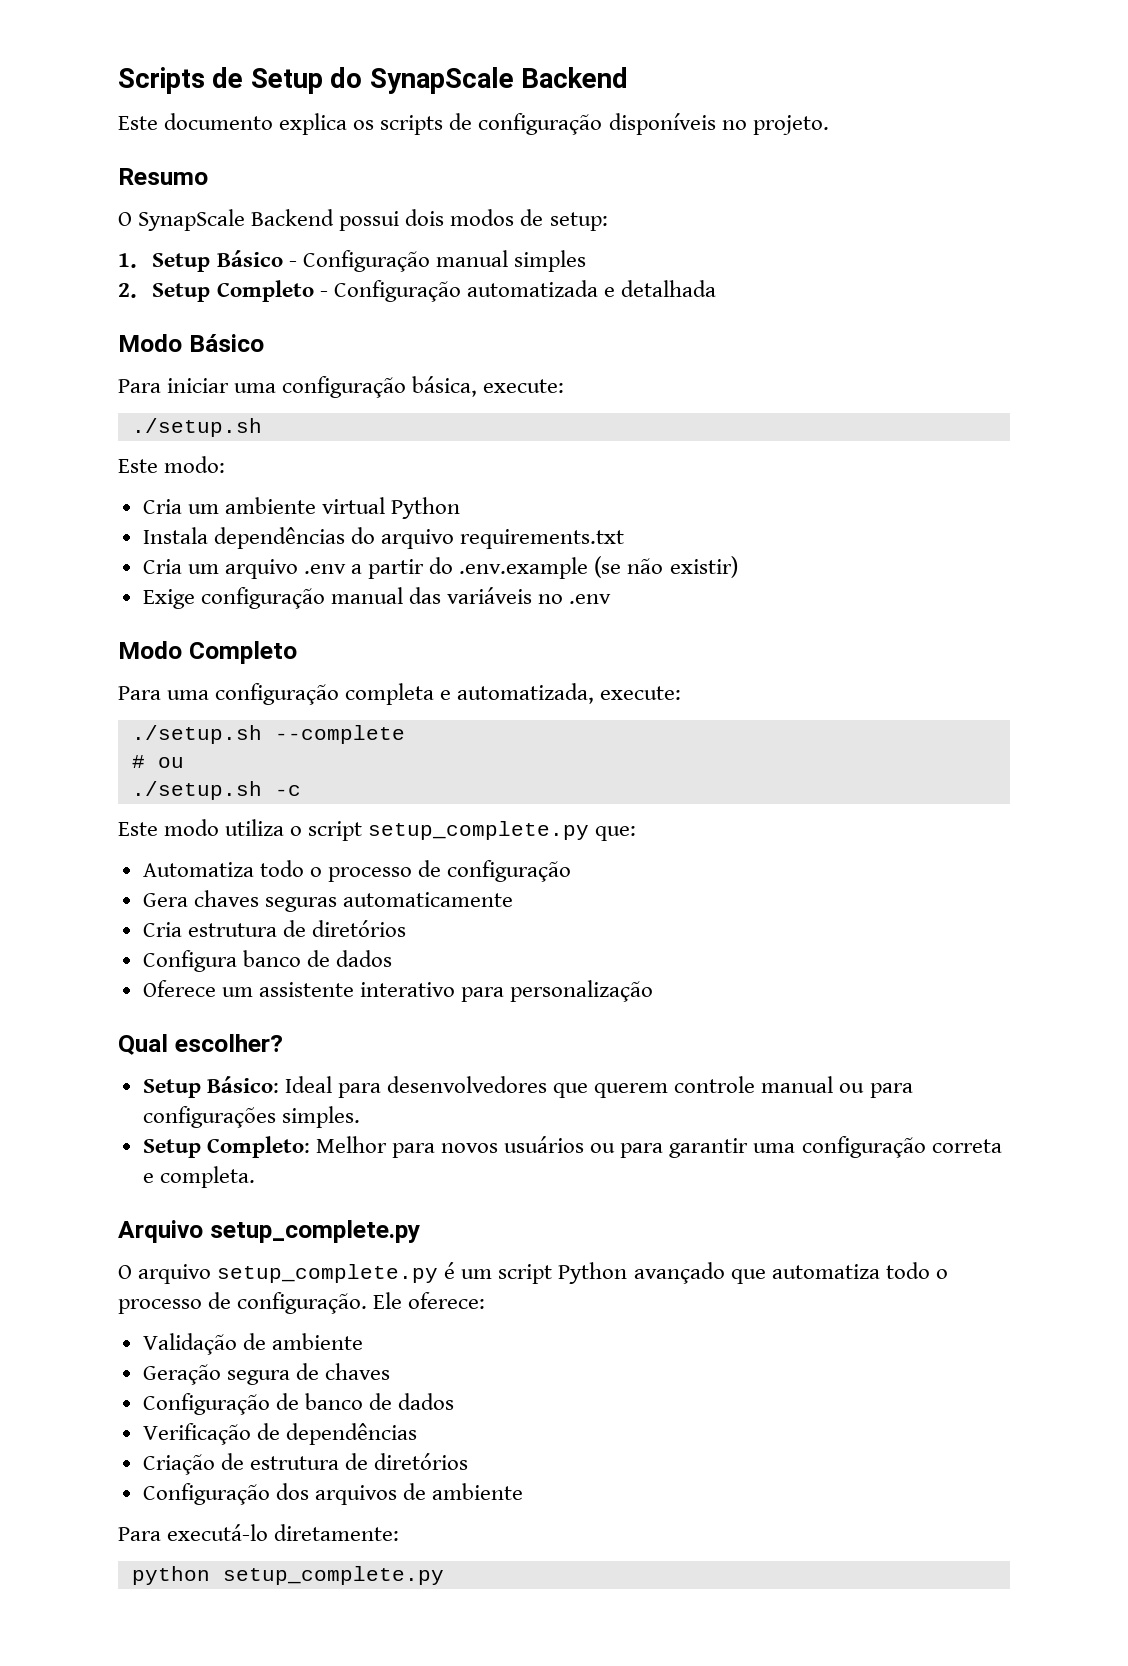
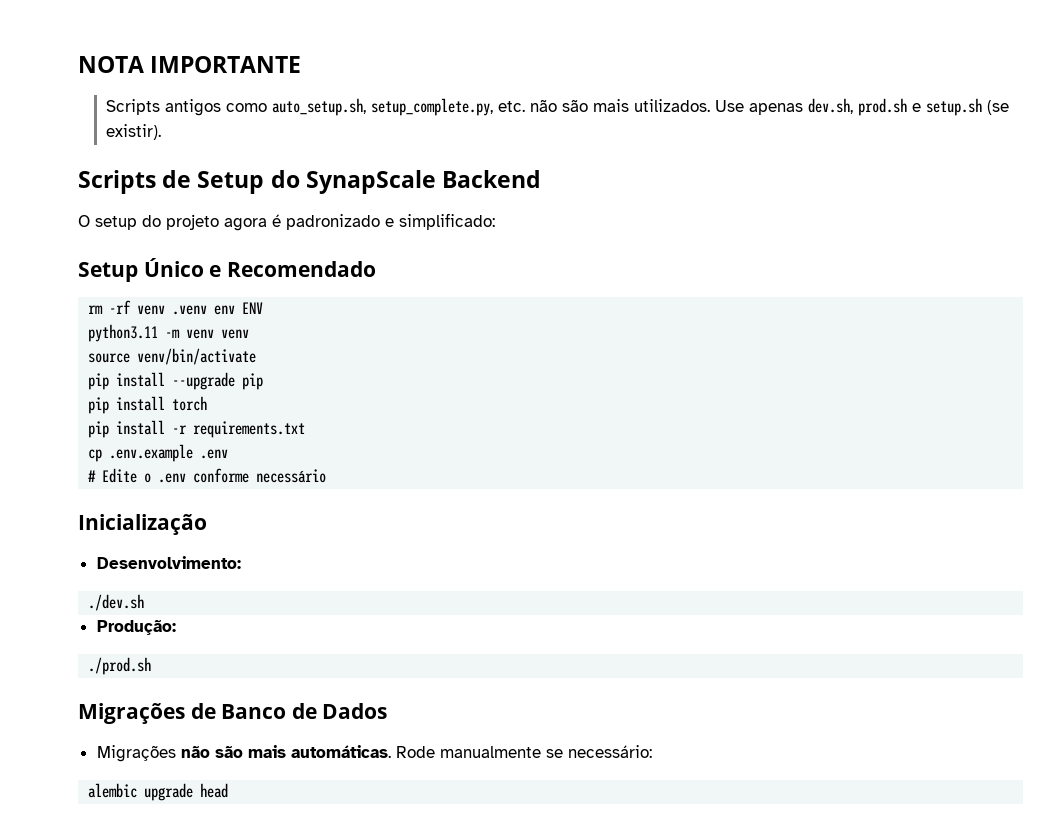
(118, 80) none -> [78,56,302,73] [105,98,1009,116] [105,124,161,140] NOTA IMPORTANTE // Scripts antigos como auto_setup.sh, setup_complete.py, etc. não são mais utilizados. Use apenas dev.sh, prod.sh e setup.sh (se existir). //
[118,113,829,135] [118,168,208,185] [118,209,608,231] [118,250,586,272] [118,280,716,302] [118,334,264,352] [118,376,565,398] [131,418,262,437] [118,456,226,473] [142,497,461,519] [142,527,625,549] [142,556,738,579] [142,587,612,609] [118,641,297,664] [118,683,682,705] [131,725,405,744] [131,755,184,768] [131,781,301,800] [118,819,637,841] [142,860,572,882] [142,890,513,912] [142,920,406,937] [142,950,392,972] [142,980,654,1002] [118,1034,283,1055] [142,1076,913,1098] [142,1106,360,1128] [142,1136,1002,1158] [142,1166,255,1188] [118,1220,420,1243] [118,1262,948,1284] [118,1292,486,1314] [142,1333,363,1355] [142,1363,390,1385] [142,1393,455,1415] [142,1423,417,1445] [142,1453,469,1475] [142,1483,524,1505] [118,1524,400,1541] [131,1566,444,1585] Este documento explica os scripts de configuração disponíveis no projeto. // Resumo // O SynapScale Backend possui dois modos de setup: // 1. Setup Básico - Configuração manual simples // 2. Setup Completo - Configuração automatizada e detalhada // Modo Básico // Para iniciar uma configuração básica, execute: // ./setup.sh // Este modo: // Cria um ambiente virtual Python // Instala dependências do arquivo requirements.txt // Cria um arquivo .env a partir do .env.example (se não existir) // Exige configuração manual das variáveis no .env // Modo Completo // Para uma configuração completa e automatizada, execute: // ./setup.sh --complete // # ou // ./setup.sh -c // Este modo utiliza o script setup_complete.py que: // Automatiza todo o processo de configuração // Gera chaves seguras automaticamente // Cria estrutura de diretórios // Configura banco de dados // Oferece um assistente interativo para personalização // Qual escolher? // Setup Básico: Ideal para desenvolvedores que querem controle manual ou para configurações simples. // Setup Completo: Melhor para novos usuários ou para garantir uma configuração correta e completa. // Arquivo setup_complete.py // O arquivo setup_complete.py é um script Python avançado que automatiza todo o processo de configuração. Ele oferece: // Validação de ambiente // Geração segura de chaves // Configuração de banco de dados // Verificação de dependências // Criação de estrutura de diretórios // Configuração dos arquivos de ambiente // Para executá-lo diretamente: // python setup_complete.py -> [78,213,495,231] [78,258,376,282] [88,300,264,315] [88,324,250,342] [88,348,257,365] [88,372,264,390] [88,396,208,414] [88,420,306,438] [88,444,229,462] [88,468,327,483] [78,514,207,535] [96,556,241,569] [88,594,145,611] [96,619,176,635] [88,657,152,675] [78,703,388,724] [96,745,652,762] [88,783,229,801] O setup do projeto agora é padronizado e simplificado: // Setup Único e Recomendado // rm -rf venv .venv env ENV // python3.11 -m venv venv // source venv/bin/activate // pip install --upgrade pip // pip install torch // pip install -r requirements.txt // cp .env.example .env // # Edite o .env conforme necessário // Inicialização // Desenvolvimento: // ./dev.sh // Produção: // ./prod.sh // Migrações de Banco de Dados // Migrações não são mais automáticas. Rode manualmente se necessário: // alembic upgrade head

